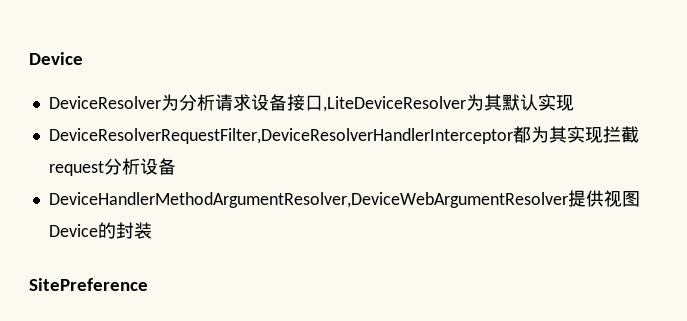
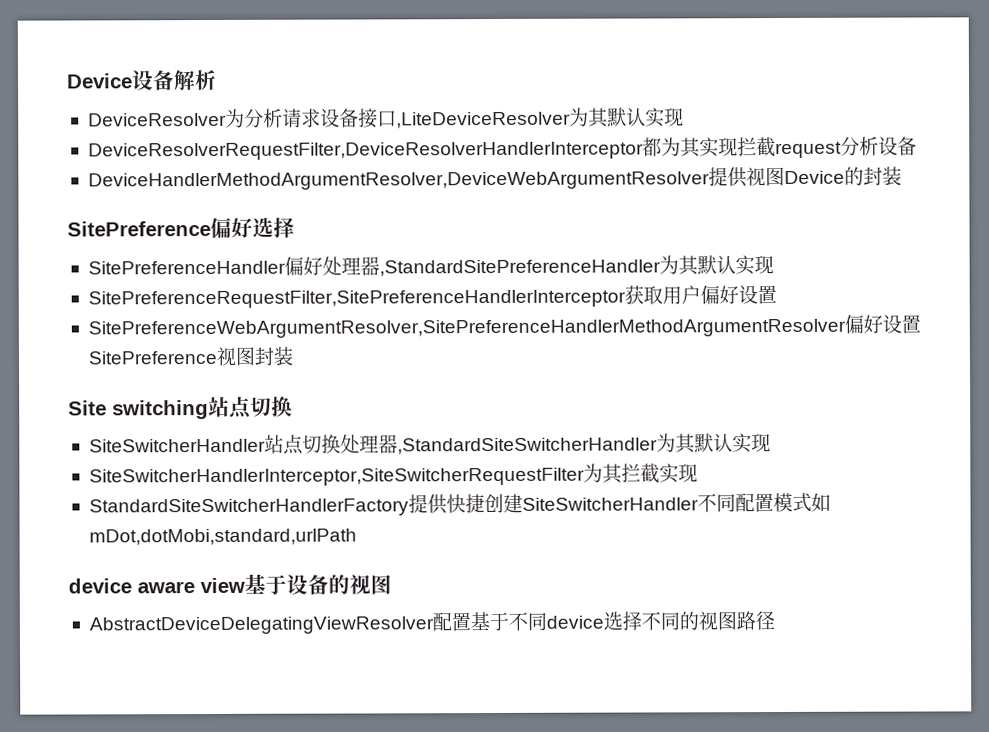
[29,52,83,65] Device -> [66,69,217,91] Device设备解析
(148, 284) none -> [210,217,295,238] [87,255,774,277] [87,285,777,309] [87,314,921,339] [87,346,293,366] [68,395,293,420] [88,433,771,455] [88,463,698,487] [88,492,831,517] [88,528,357,546] [68,573,392,595] [88,611,775,635] 偏好选择 // SitePreferenceHandler偏好处理器,StandardSitePreferenceHandler为其默认实现 // SitePreferenceRequestFilter,SitePreferenceHandlerInterceptor获取用户偏好设置 // SitePreferenceWebArgumentResolver,SitePreferenceHandlerMethodArgumentResolver偏好设置SitePreference视图封装 // Site switching站点切换 // SiteSwitcherHandler站点切换处理器,StandardSiteSwitcherHandler为其默认实现 // SiteSwitcherHandlerInterceptor,SiteSwitcherRequestFilter为其拦截实现 // StandardSiteSwitcherHandlerFactory提供快捷创建SiteSwitcherHandler不同配置模式如mDot,dotMobi,standard,urlPath // device aware view基于设备的视图 // AbstractDeviceDelegatingViewResolver配置基于不同device选择不同的视图路径

